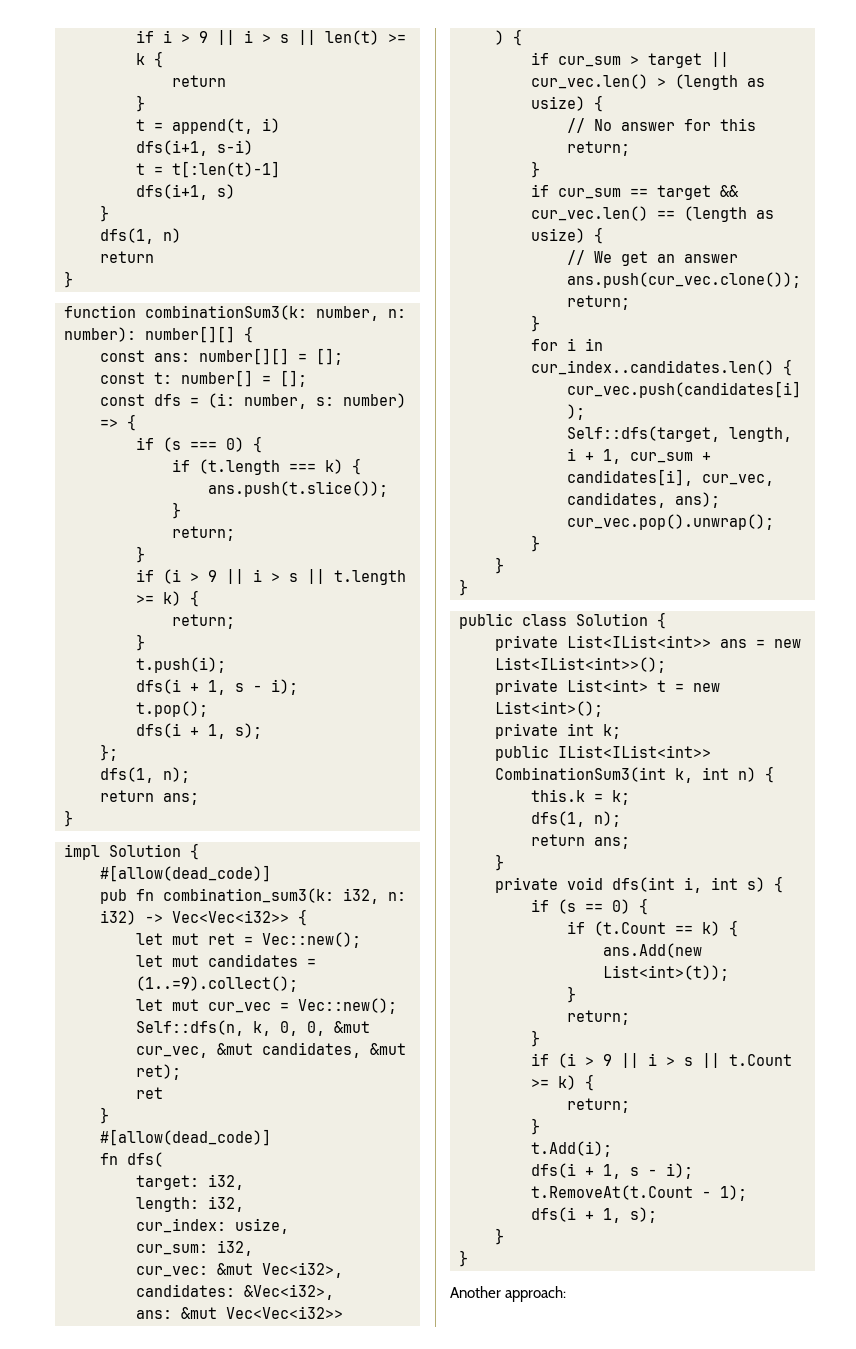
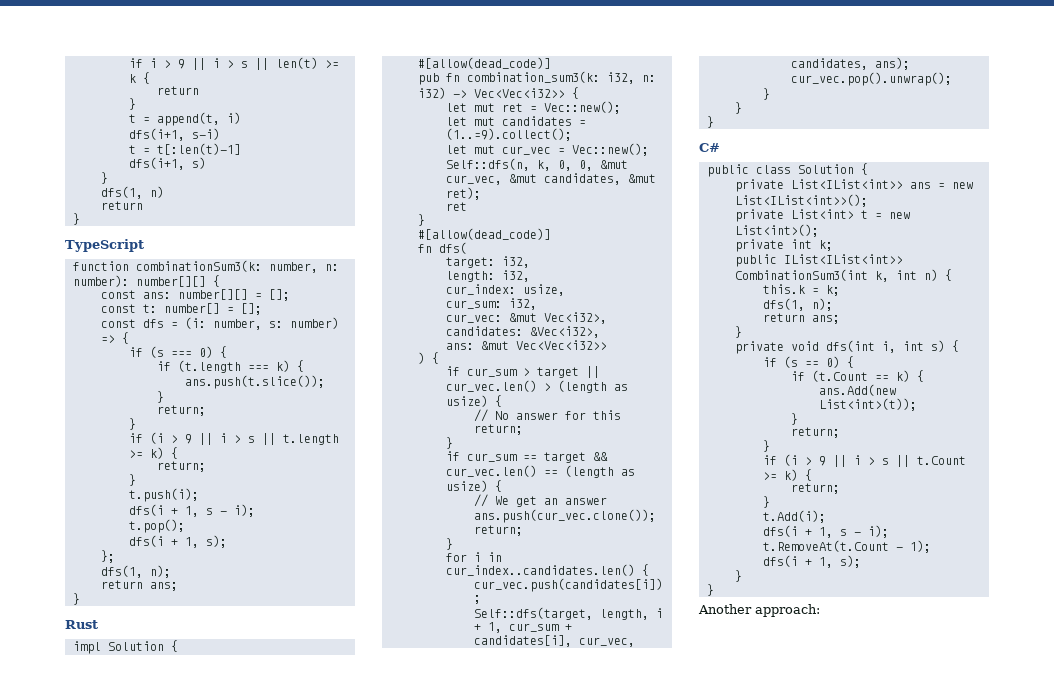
(73, 279) none -> [65,239,144,252] // TypeScript
(73, 818) none -> [65,620,98,629] // Rust
(468, 587) none -> [699,143,720,152] // C#

